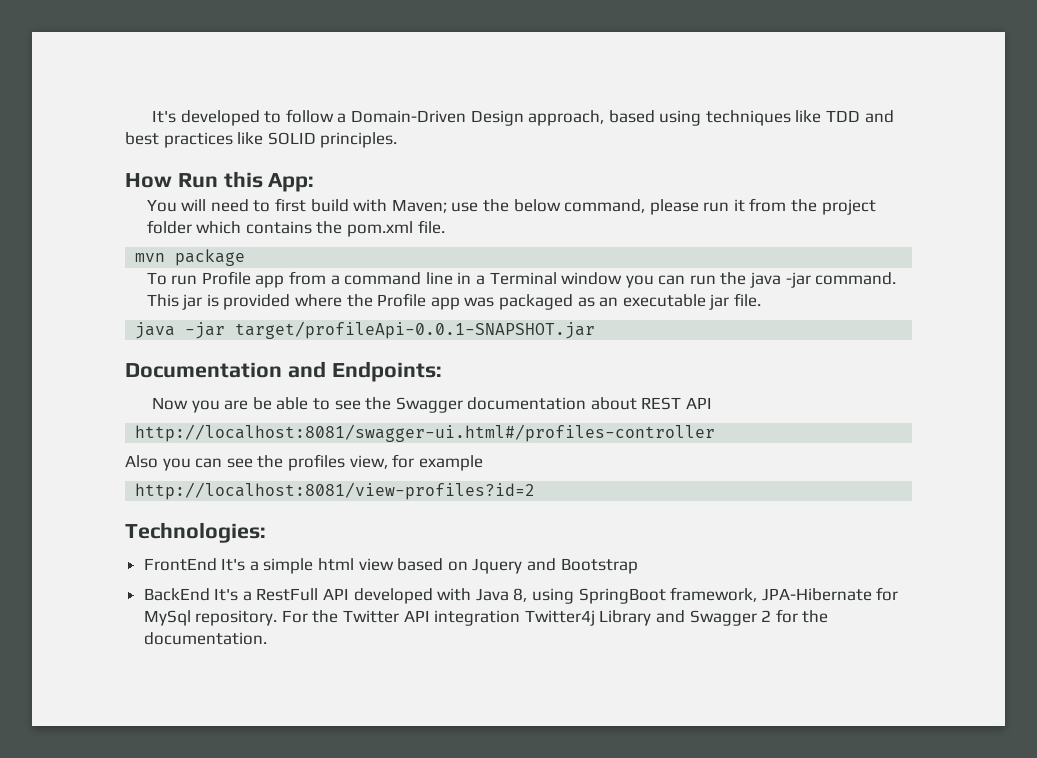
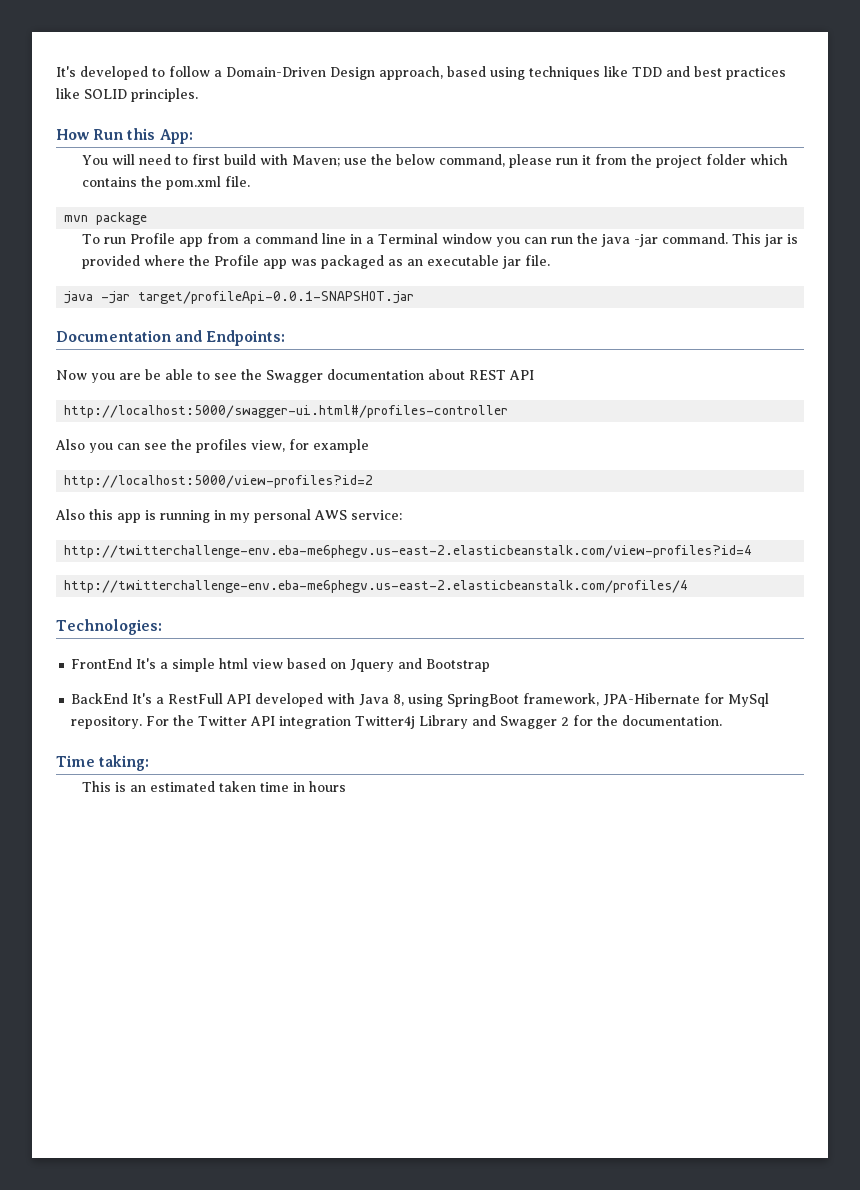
[135,424,716,442] http://localhost:8081/swagger-ui.html#/profiles-controller -> [64,405,509,418] http://localhost:5000/swagger-ui.html#/profiles-controller
[135,482,536,500] http://localhost:8081/view-profiles?id=2 -> [64,475,374,488] [55,509,402,523] [64,545,753,558] [64,580,689,593] http://localhost:5000/view-profiles?id=2 // Also this app is running in my personal AWS service: // http://twitterchallenge-env.eba-me6phegv.us-east-2.elasticbeanstalk.com/view-profiles?id=4 // http://twitterchallenge-env.eba-me6phegv.us-east-2.elasticbeanstalk.com/profiles/4
(267, 638) none -> [56,755,150,771] [82,781,347,792] // Time taking: // This is an estimated taken time in hours

